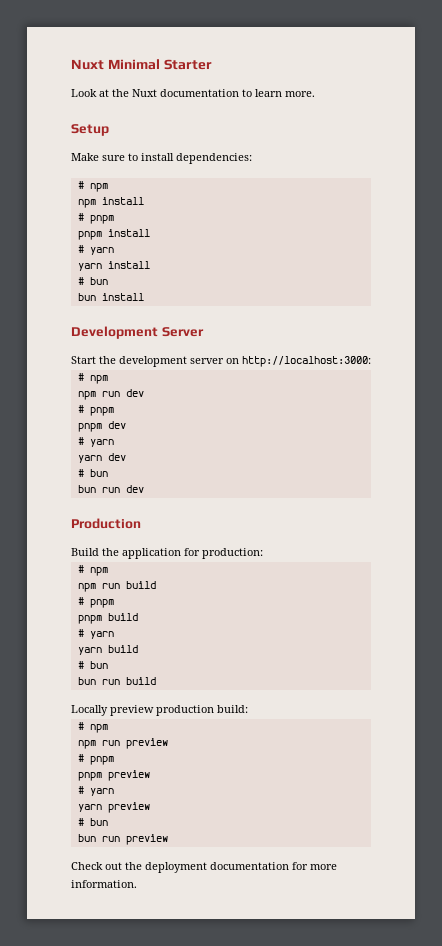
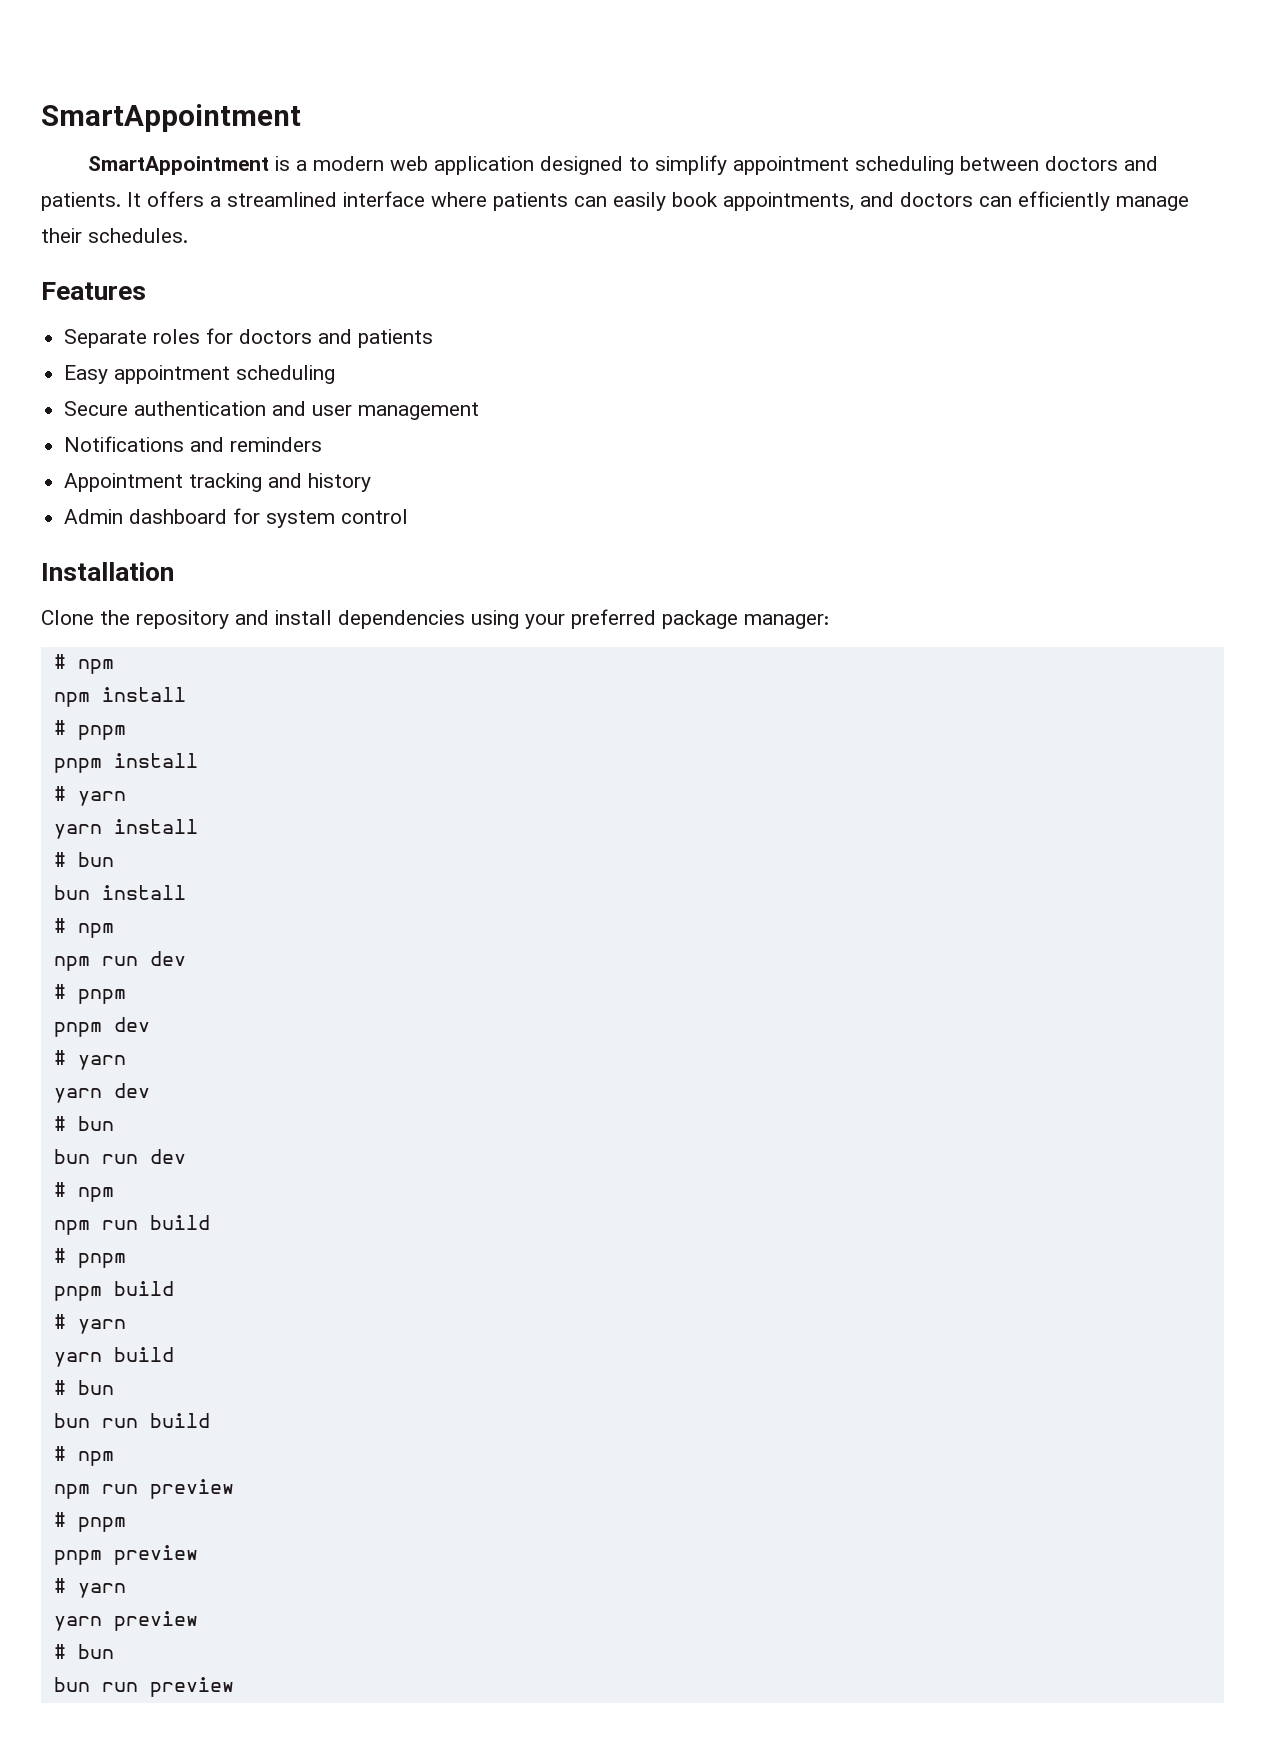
[71,59,212,70] [71,89,315,97] [71,124,109,136] [71,153,252,164] Nuxt Minimal Starter // Look at the Nuxt documentation to learn more. // Setup // Make sure to install dependencies: -> [41,104,301,132] [88,155,1159,175] [41,191,1189,211] [41,228,188,243] [41,282,146,300] [64,328,434,348] [64,365,336,384] [64,401,480,420] [64,436,323,452] [64,473,372,492] [64,508,409,528] [41,562,174,581] [41,609,829,629] SmartAppointment // SmartAppointment is a modern web application designed to simplify appointment scheduling between doctors and patients. It offers a streamlined interface where patients can easily book appointments, and doctors can efficiently manage their schedules. // Features // Separate roles for doctors and patients // Easy appointment scheduling // Secure authentication and user management // Notifications and reminders // Appointment tracking and history // Admin dashboard for system control // Installation // Clone the repository and install dependencies using your preferred package manager:
[71,326,204,339] [71,356,371,367] // Development Server // Start the development server on http://localhost:3000: -> (186, 892) none
[71,518,141,529] [71,548,263,559] // Production // Build the application for production: -> (186, 1156) none
[71,705,248,716] // Locally preview production build: -> (210, 1420) none
[71,862,337,873] [71,880,137,888] // Check out the deployment documentation for more information. -> (234, 1687) none

